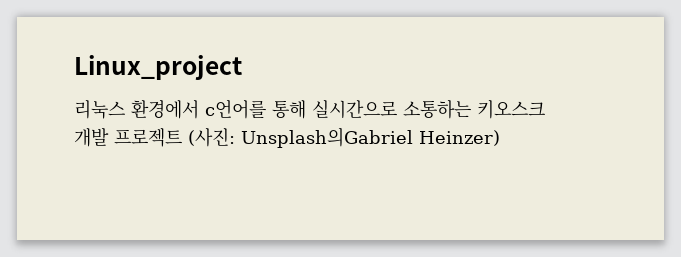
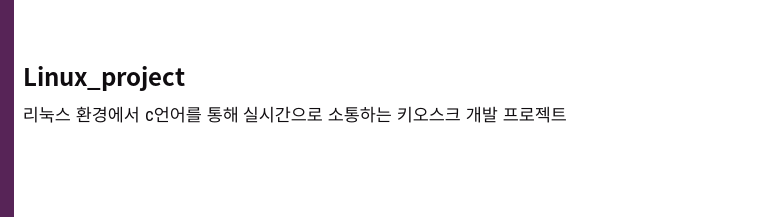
[188,127,500,148] (사진: Unsplash의Gabriel Heinzer) -> (567, 114) none

